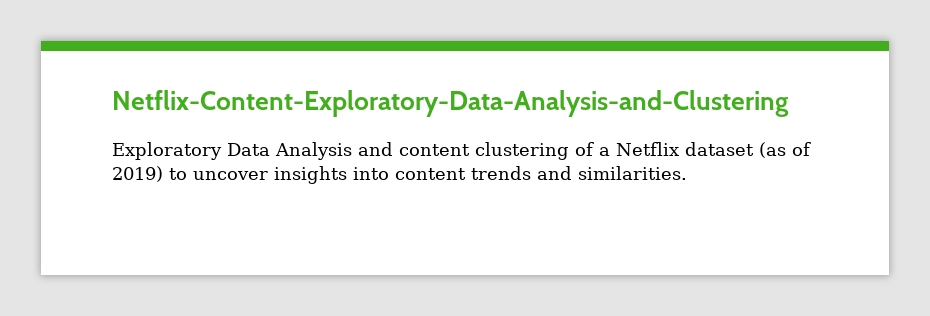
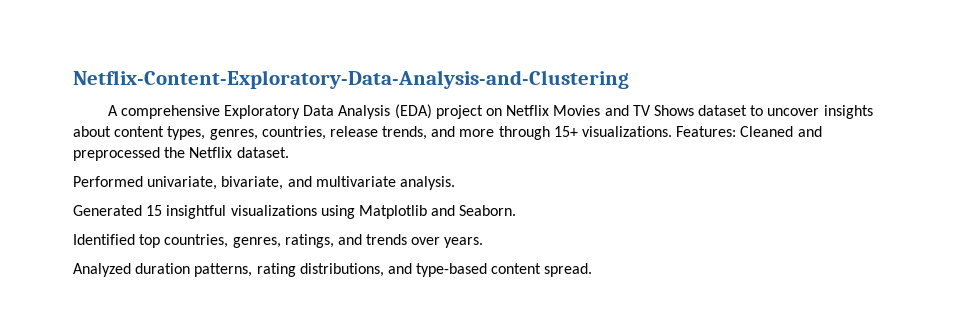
(789, 103) none -> [107,105,220,119] A comprehensive
[358,142,811,160] [112,166,687,184] and content clustering of a Netflix dataset (as of 2019) to uncover insights into content trends and similarities. -> [394,104,873,119] [73,126,822,140] [73,147,289,161] [73,176,455,190] [73,205,517,219] [73,234,484,248] [73,263,593,277] (EDA) project on Netflix Movies and TV Shows dataset to uncover insights about content types, genres, countries, release trends, and more through 15+ visualizations. Features: Cleaned and preprocessed the Netflix dataset. // Performed univariate, bivariate, and multivariate analysis. // Generated 15 insightful visualizations using Matplotlib and Seaborn. // Identified top countries, genres, ratings, and trends over years. // Analyzed duration patterns, rating distributions, and type-based content spread.

